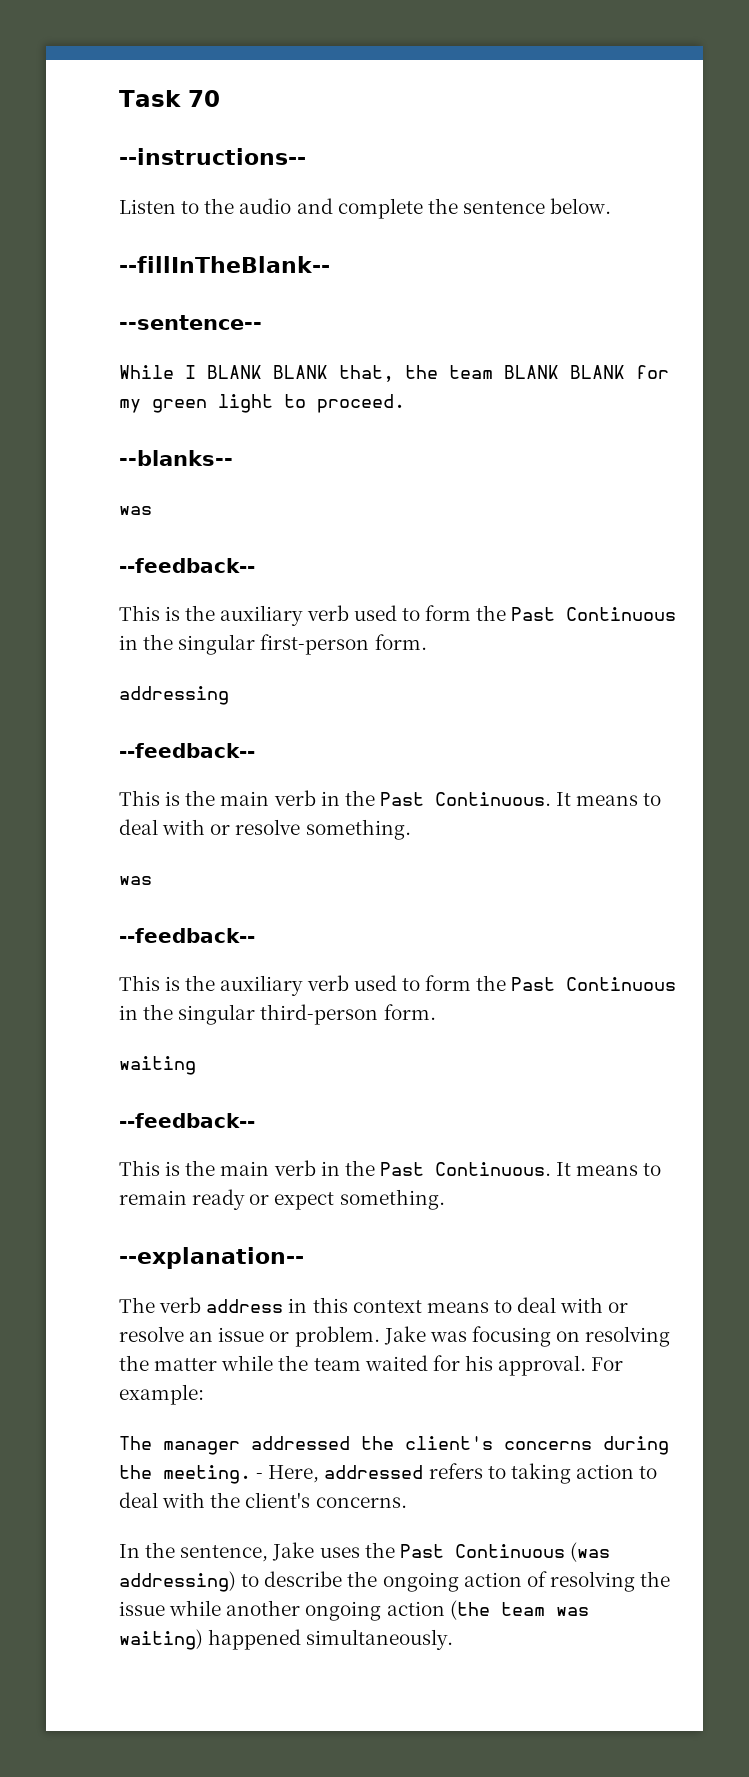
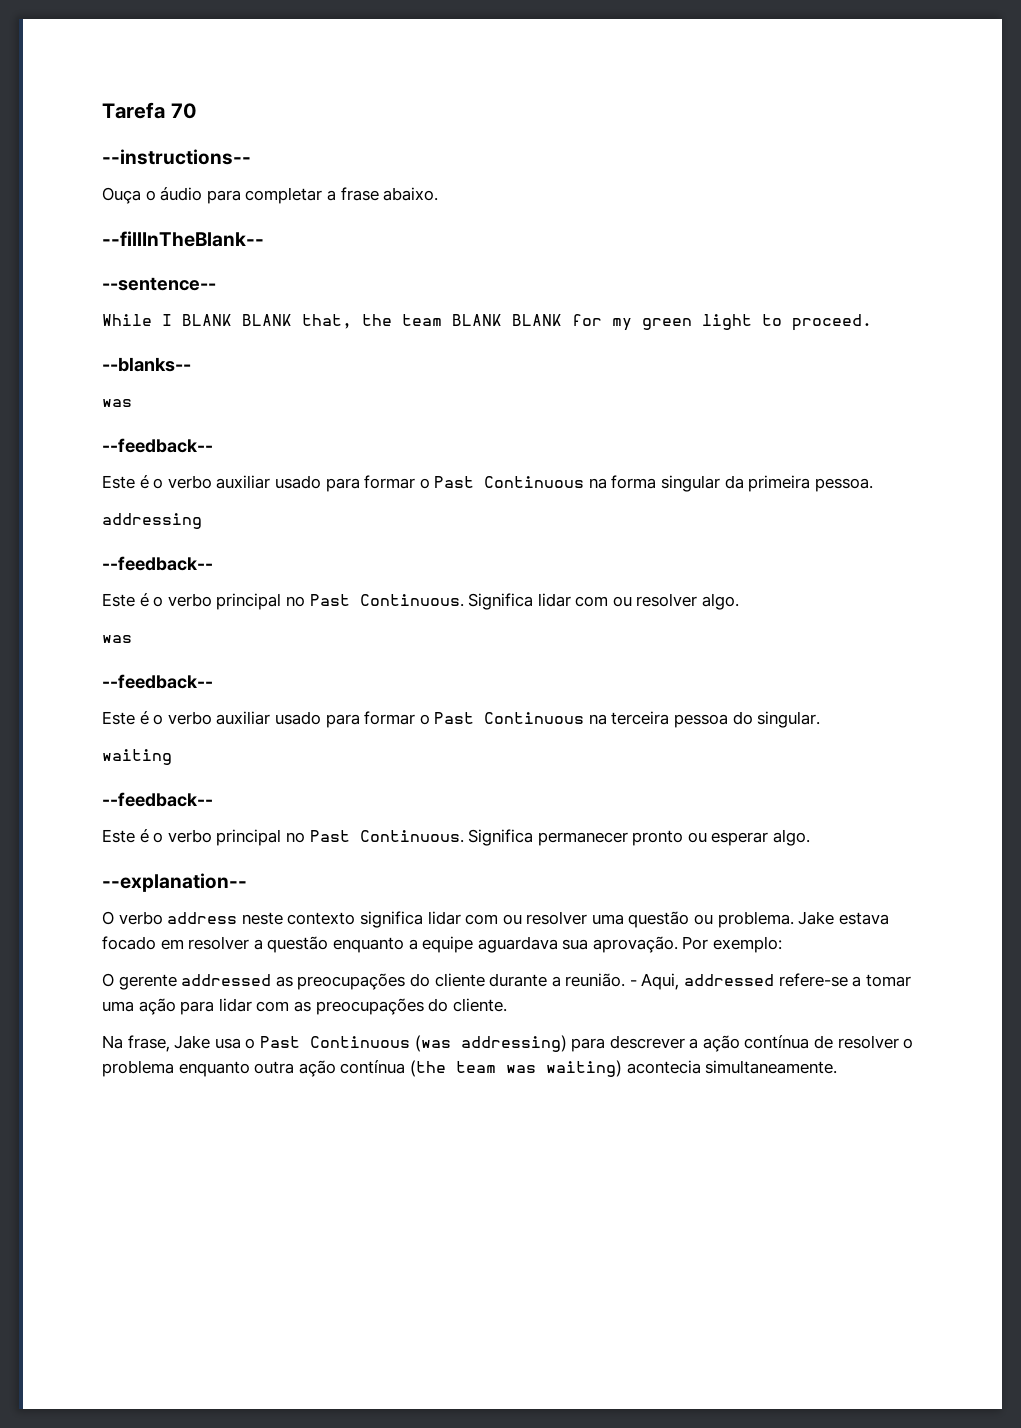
[119,90,181,107] Task -> [102,102,165,119] Tarefa
[119,198,612,219] Listen to the audio and complete the sentence below. -> [102,187,439,204] Ouça o áudio para completar a frase abaixo.
[119,605,677,626] [119,634,427,655] [119,686,229,705] [119,743,255,758] [119,790,662,806] [119,819,411,840] [119,876,152,885] [119,928,255,943] [119,975,677,996] [119,1004,436,1025] [119,1056,196,1075] [119,1113,255,1128] [119,1160,662,1176] [119,1189,445,1210] [119,1247,304,1269] [119,1297,629,1313] [119,1326,671,1347] [119,1355,624,1376] [119,1384,204,1405] [119,1436,669,1455] [119,1463,658,1484] [119,1492,407,1508] [119,1542,610,1562] [119,1571,671,1592] [119,1600,445,1621] This is the auxiliary verb used to form the Past Continuous in the singular first-person form. // addressing // --feedback-- // This is the main verb in the Past Continuous. It means to deal with or resolve something. // was // --feedback-- // This is the auxiliary verb used to form the Past Continuous in the singular third-person form. // waiting // --feedback-- // This is the main verb in the Past Continuous. It means to remain ready or expect something. // --explanation-- // The verb address in this context means to deal with or resolve an issue or problem. Jake was focusing on resolving the matter while the team waited for his approval. For example: // The manager addressed the client's concerns during the meeting. - Here, addressed refers to taking action to deal with the client's concerns. // In the sentence, Jake uses the Past Continuous (was addressing) to describe the ongoing action of resolving the issue while another ongoing action -> [102,475,873,492] [102,513,202,529] [102,556,213,571] [102,593,740,610] [102,635,132,643] [102,674,213,689] [102,711,821,728] [102,749,172,765] [102,792,213,807] [102,829,811,846] [102,873,247,892] [102,911,889,928] [102,936,783,953] [102,973,911,990] [102,998,507,1015] [102,1035,914,1052] [102,1060,406,1077] Este é o verbo auxiliar usado para formar o Past Continuous na forma singular da primeira pessoa. // addressing // --feedback-- // Este é o verbo principal no Past Continuous. Significa lidar com ou resolver algo. // was // --feedback-- // Este é o verbo auxiliar usado para formar o Past Continuous na terceira pessoa do singular. // waiting // --feedback-- // Este é o verbo principal no Past Continuous. Significa permanecer pronto ou esperar algo. // --explanation-- // O verbo address neste contexto significa lidar com ou resolver uma questão ou problema. Jake estava focado em resolver a questão enquanto a equipe aguardava sua aprovação. Por exemplo: // O gerente addressed as preocupações do cliente durante a reunião. - Aqui, addressed refere-se a tomar uma ação para lidar com as preocupações do cliente. // Na frase, Jake usa o Past Continuous (was addressing) para descrever a ação contínua de resolver o problema enquanto outra ação contínua
[208,1629,454,1650] happened simultaneously. -> [626,1060,838,1074] acontecia simultaneamente.

